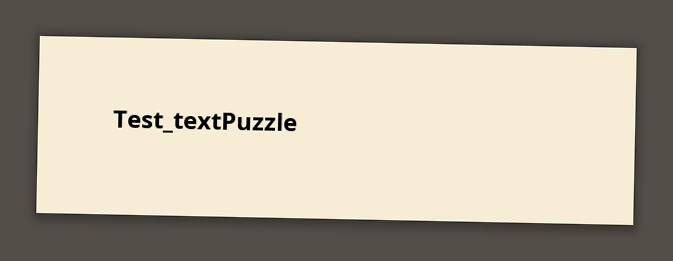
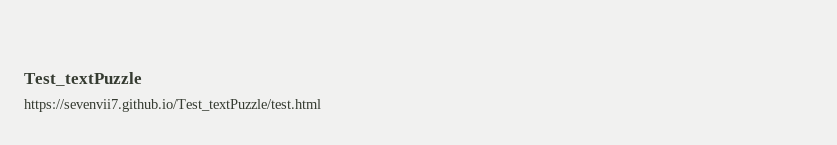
(298, 122) none -> [24,99,321,112] // https://sevenvii7.github.io/Test_textPuzzle/test.html

